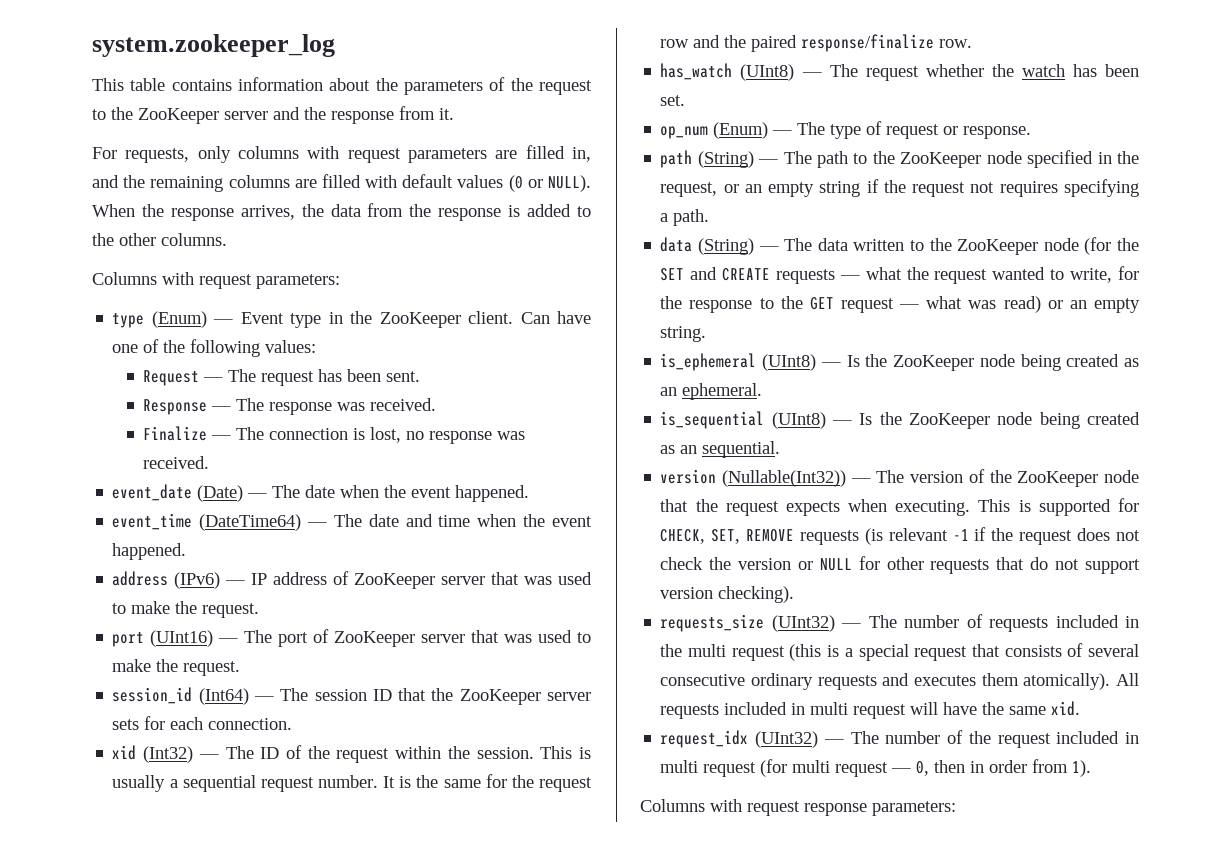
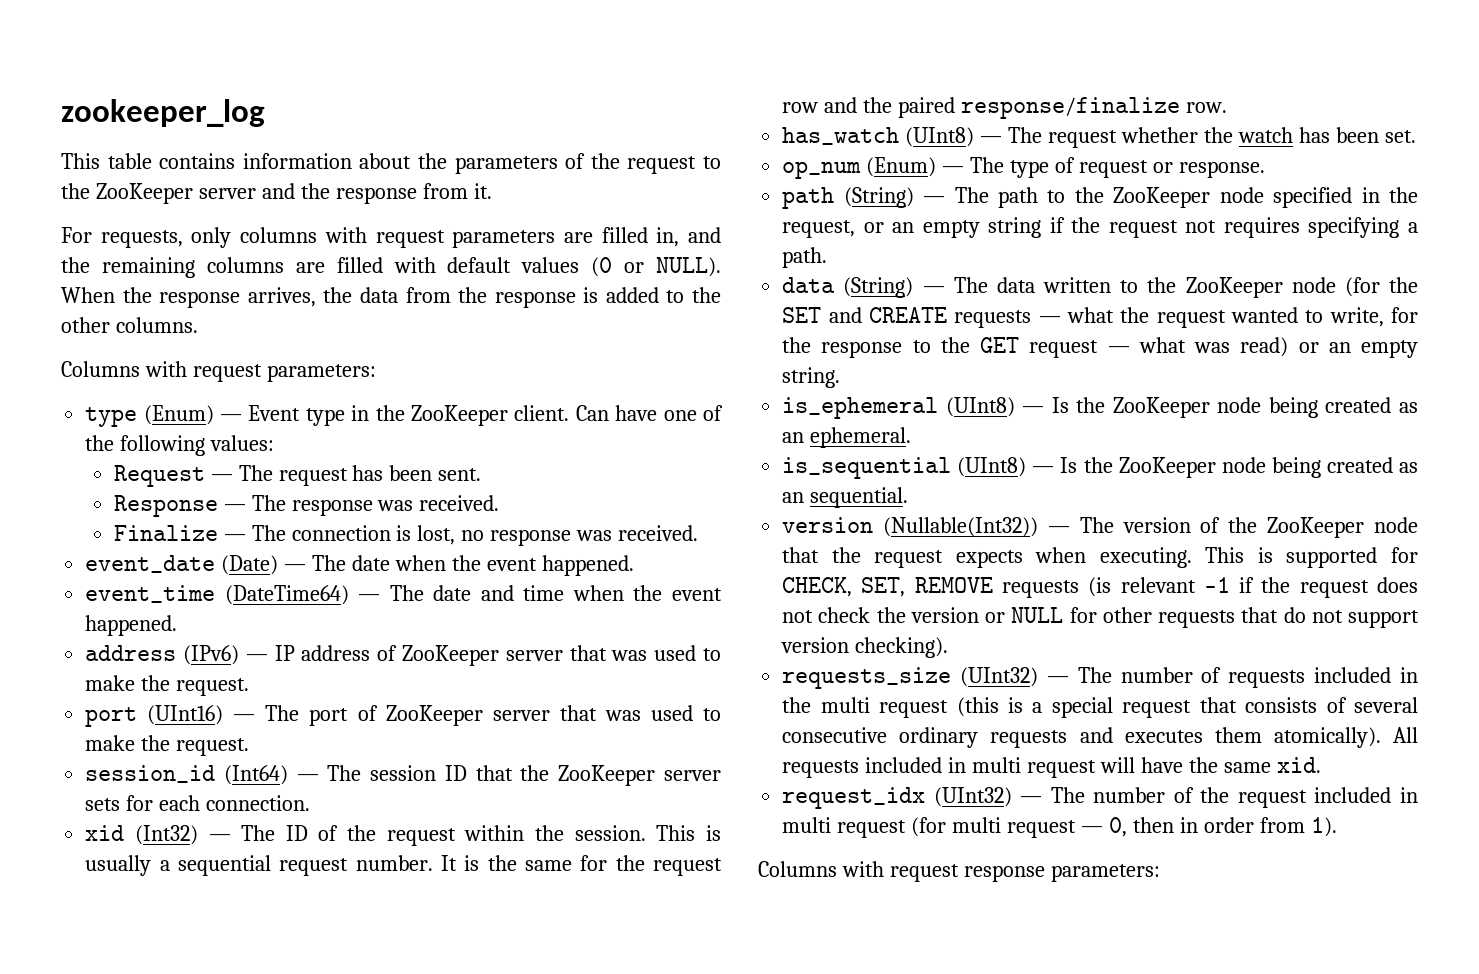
[92,34,335,57] system.zookeeper_log -> [61,99,265,127] zookeeper_log

